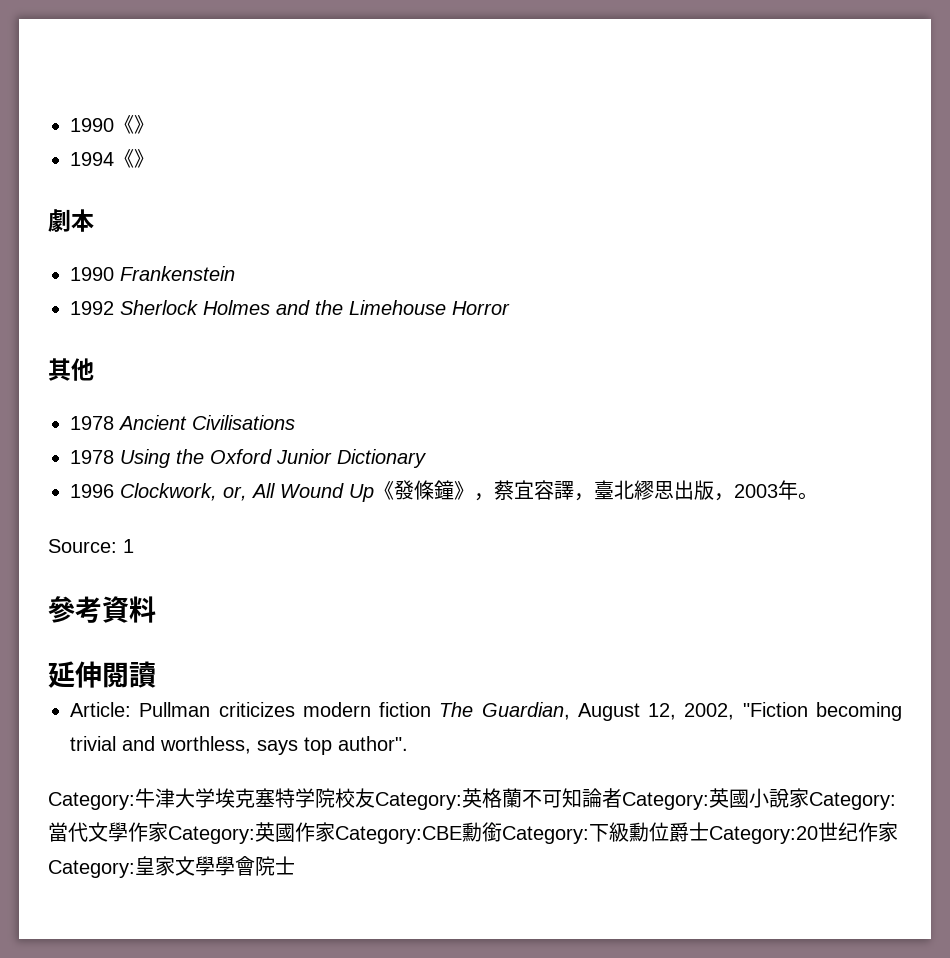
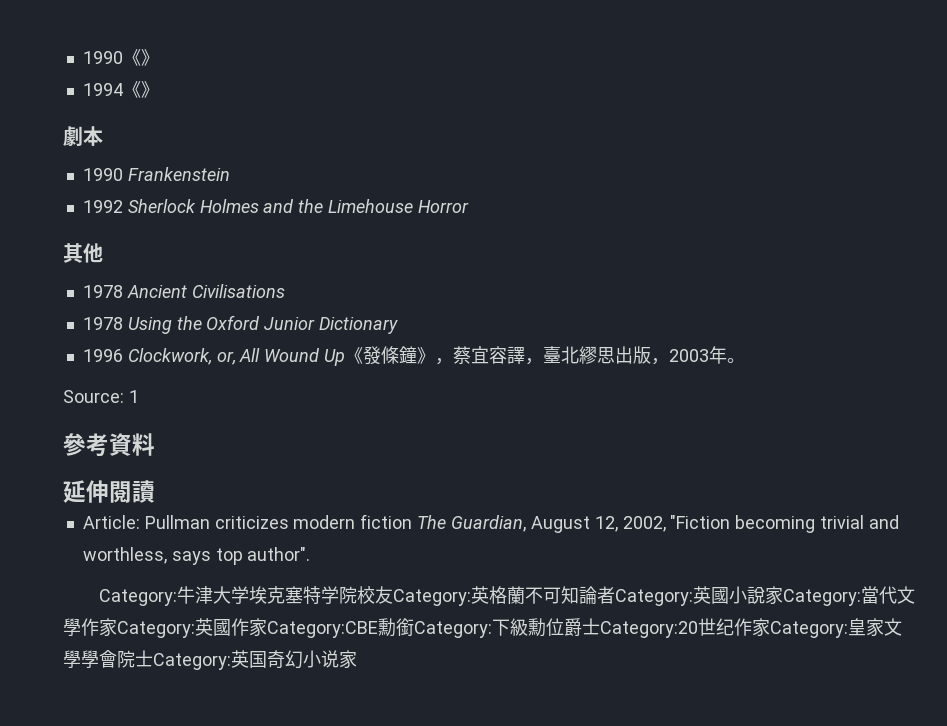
(295, 865) none -> [153,650,357,670] Category:英国奇幻小说家

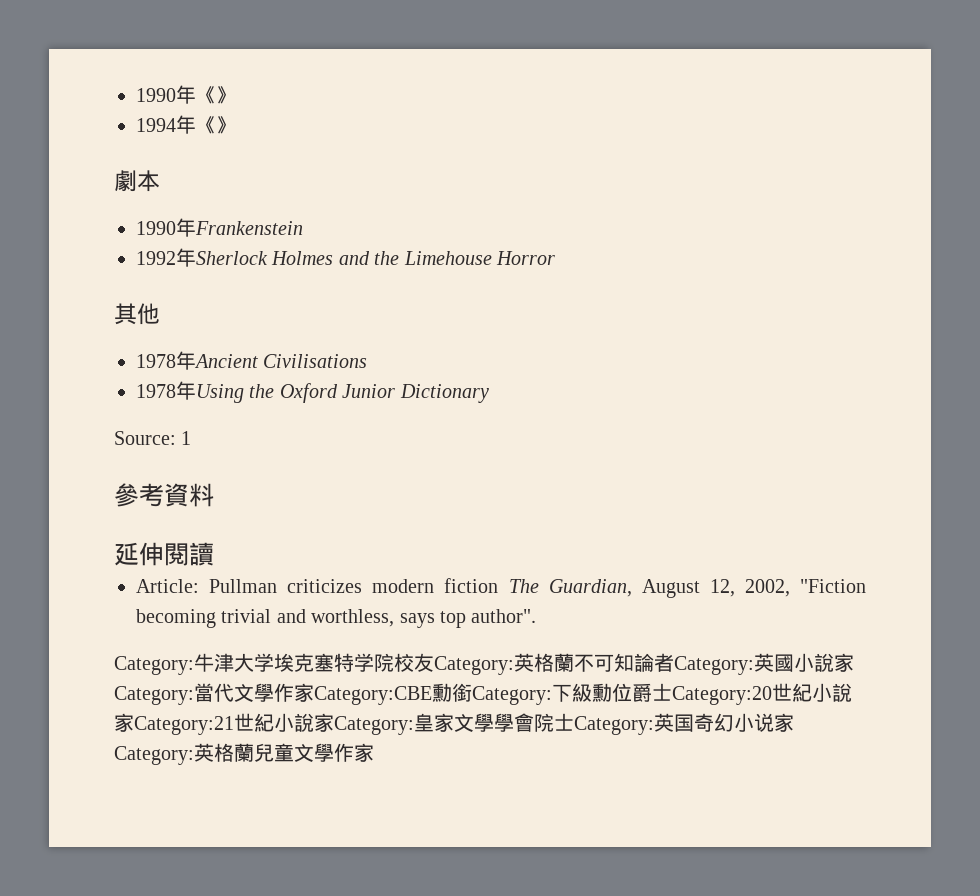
[82,51,123,64] 1990 -> [136,85,196,104] 1990年
(123, 89) none -> [176,115,196,134] 年
(123, 174) none -> [176,218,196,237] 年
(123, 206) none -> [176,248,196,267] 年
(123, 291) none -> [176,351,196,370] 年
(123, 323) none -> [176,381,196,400] 年
[82,346,746,366] // 1996 Clockwork, or, All Wound Up《發條鐘》，蔡宜容譯，臺北繆思出版，2003年。 -> (489, 393) none
[117,618,267,638] Category:英國作家 -> (314, 692) none
[716,618,752,636] 纪作 -> [792,683,852,702] [114,713,314,735] 紀小說家Category:21世紀小說
(357, 659) none -> [114,743,374,765] Category:英格蘭兒童文學作家

